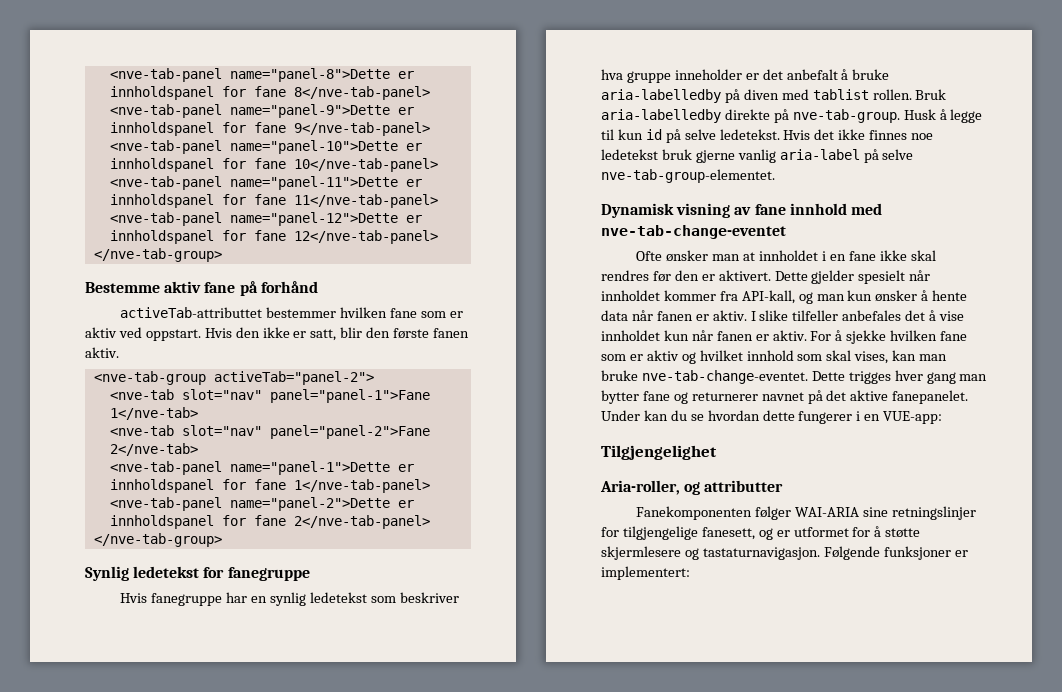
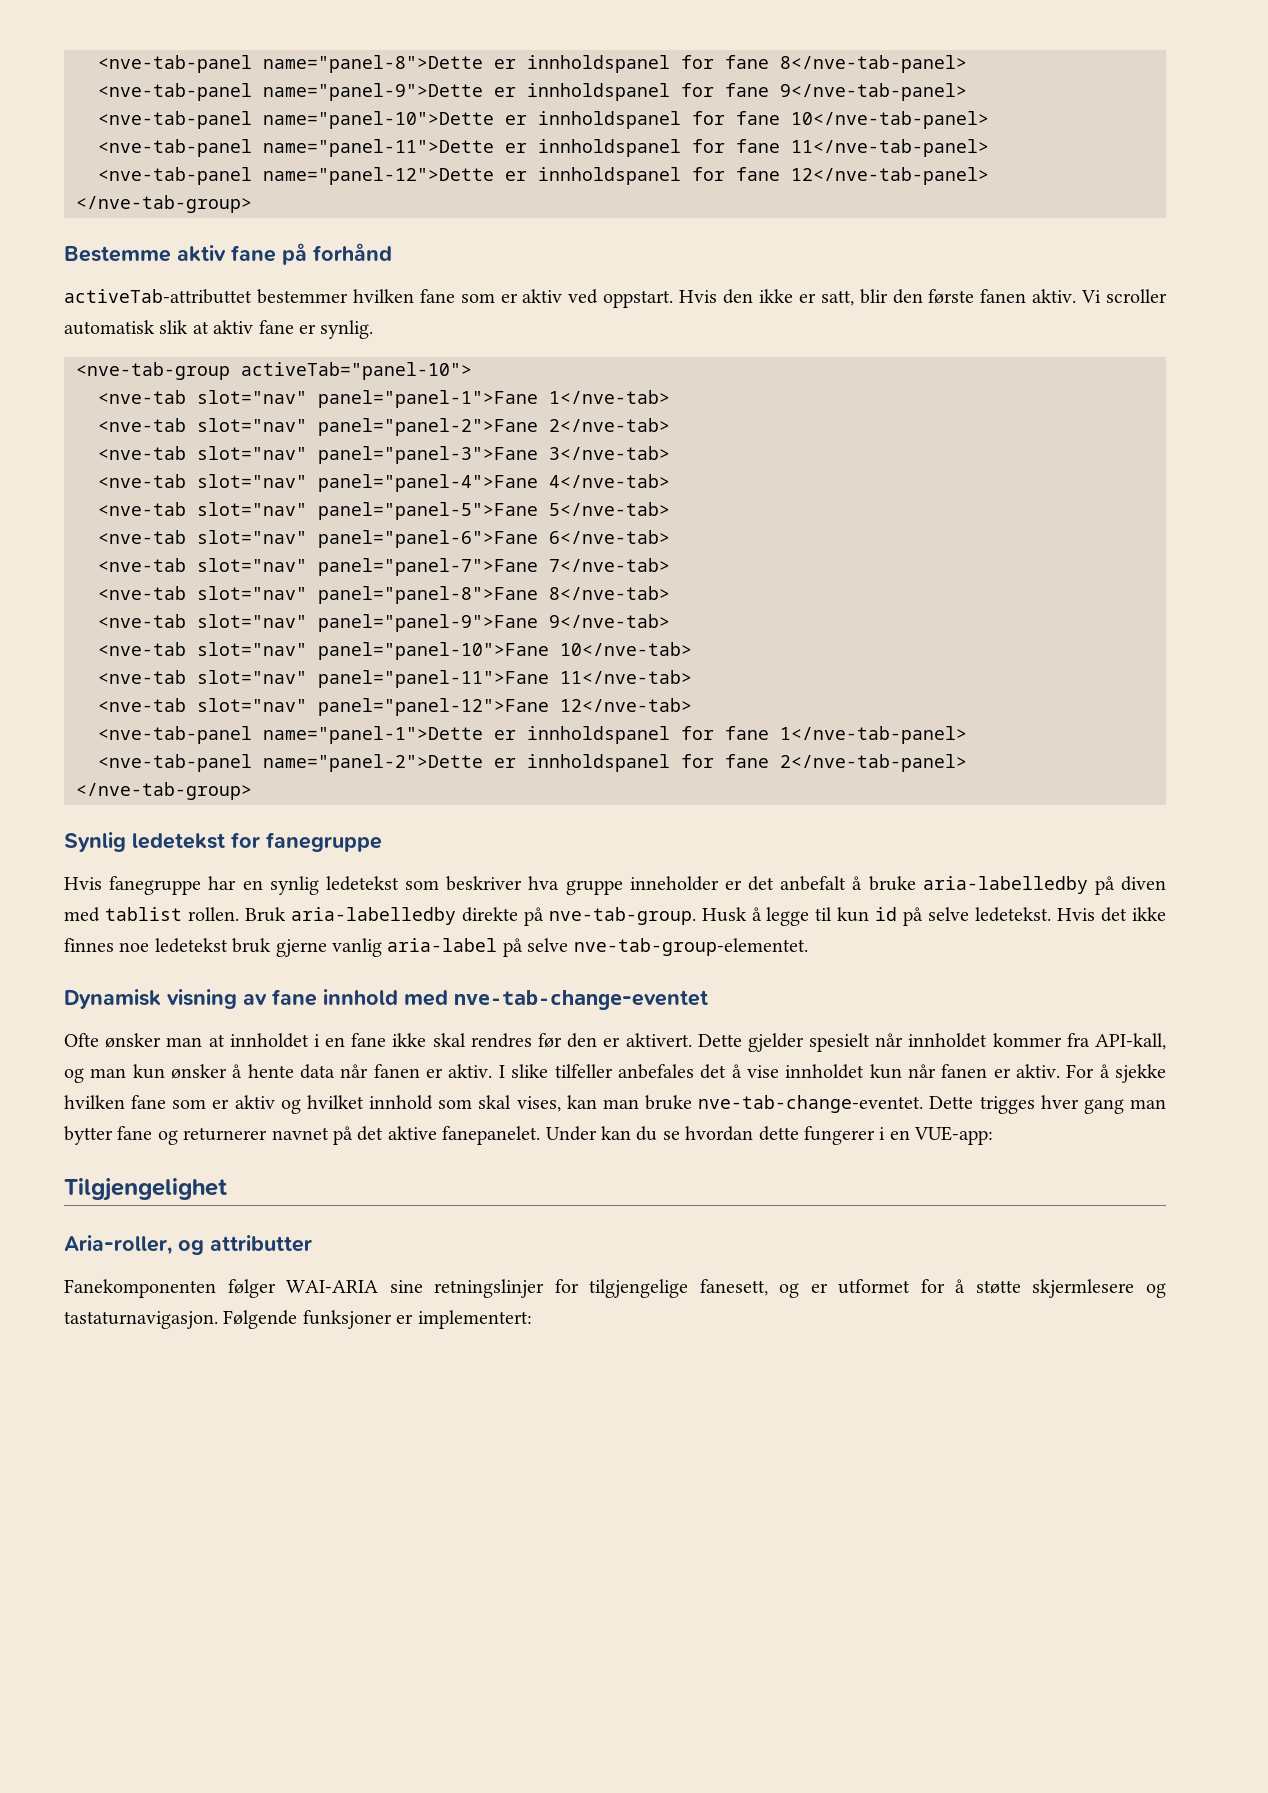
(119, 352) none -> [1081,289,1167,303] [64,320,374,339] Vi scroller automatisk slik at aktiv fane er synlig.
[213,371,374,385] activeTab="panel-2"> -> [241,362,472,380] activeTab="panel-10">
(198, 449) none -> [98,446,670,464] [98,474,670,492] [98,502,670,520] [98,530,670,548] [98,558,670,576] [98,586,670,604] [98,614,670,632] [98,642,692,660] [98,670,692,688] [98,698,692,716] // <nve-tab slot="nav" panel="panel-3">Fane 3</nve-tab> // <nve-tab slot="nav" panel="panel-4">Fane 4</nve-tab> // <nve-tab slot="nav" panel="panel-5">Fane 5</nve-tab> // <nve-tab slot="nav" panel="panel-6">Fane 6</nve-tab> // <nve-tab slot="nav" panel="panel-7">Fane 7</nve-tab> // <nve-tab slot="nav" panel="panel-8">Fane 8</nve-tab> // <nve-tab slot="nav" panel="panel-9">Fane 9</nve-tab> // <nve-tab slot="nav" panel="panel-10">Fane 10</nve-tab> // <nve-tab slot="nav" panel="panel-11">Fane 11</nve-tab> // <nve-tab slot="nav" panel="panel-12">Fane 12</nve-tab>

